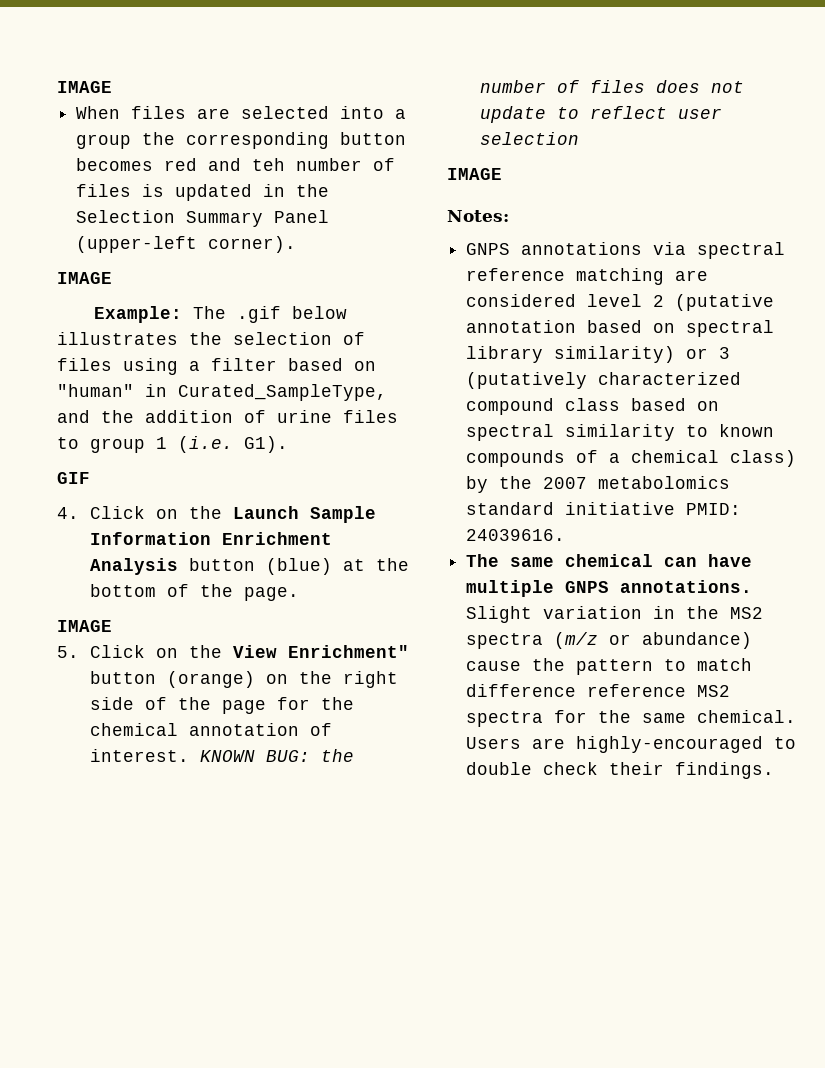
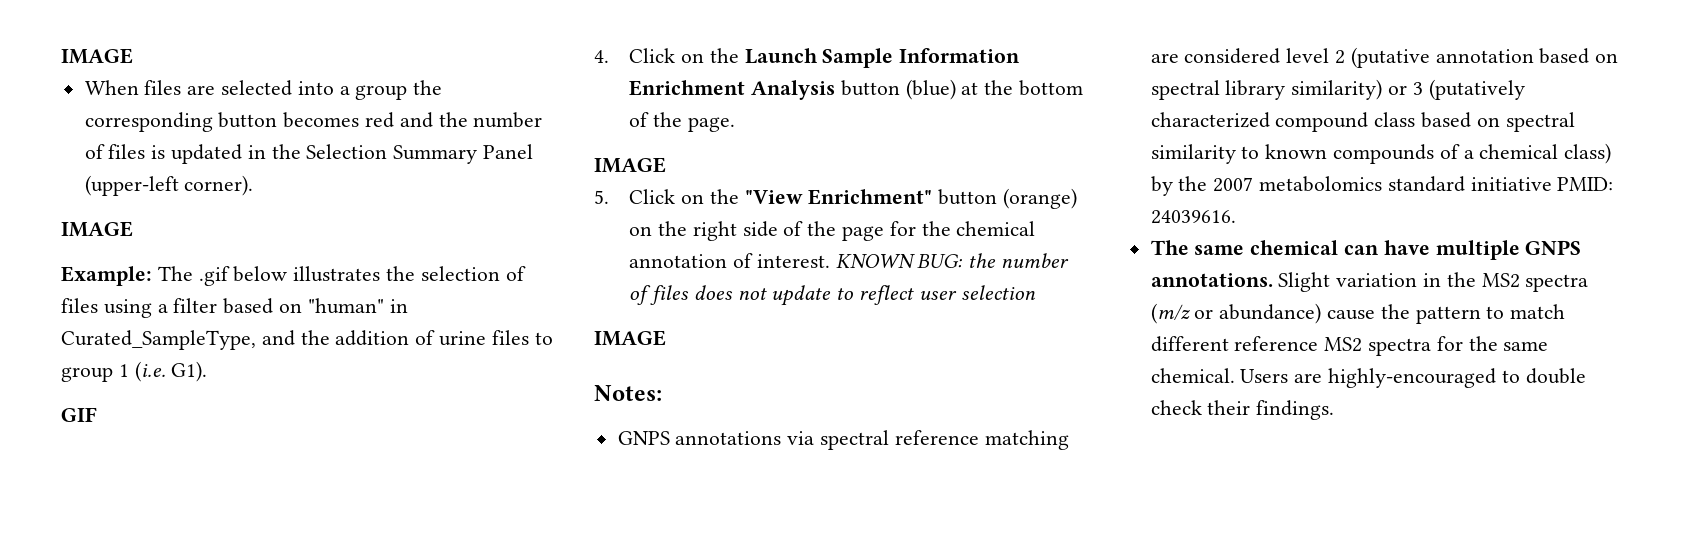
[252,158,286,171] teh -> [438,112,468,127] the
[233,645,278,658] View -> [744,190,803,204] "View
[466,684,577,697] difference -> [1150,336,1229,352] different

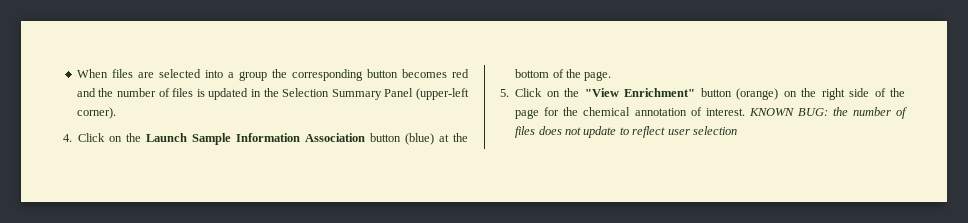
[61,48,133,64] IMAGE // -> (76, 73) none
[61,221,133,237] [61,266,526,286] [61,298,408,318] [61,330,553,350] [61,361,208,382] [61,407,97,422] // IMAGE // Example: The .gif below illustrates the selection of files using a filter based on "human" in Curated_SampleType, and the addition of urine files to group 1 (i.e. G1). // GIF -> (116, 113) none
[629,80,835,100] Enrichment Analysis -> [305,133,366,142] Association
[594,157,666,173] // IMAGE -> (612, 76) none
[594,330,666,346] [594,385,662,401] [617,430,1069,450] [1150,47,1619,68] [1150,79,1525,100] [1150,112,1575,132] [1150,143,1612,164] [1150,176,1614,196] [1150,210,1236,224] [1150,240,1582,260] [1150,272,1589,292] [1150,303,1566,324] [1150,336,1549,356] [1150,368,1586,388] [1150,400,1335,420] // IMAGE // Notes: // GNPS annotations via spectral reference matching are considered level 2 (putative annotation based on spectral library similarity) or 3 (putatively characterized compound class based on spectral similarity to known compounds of a chemical class) by the 2007 metabolomics standard initiative PMID: 24039616. // The same chemical can have multiple GNPS annotations. Slight variation in the MS2 spectra (m/z or abundance) cause the pattern to match different reference MS2 spectra for the same chemical. Users are highly-encouraged to double check their findings. -> (737, 130) none

